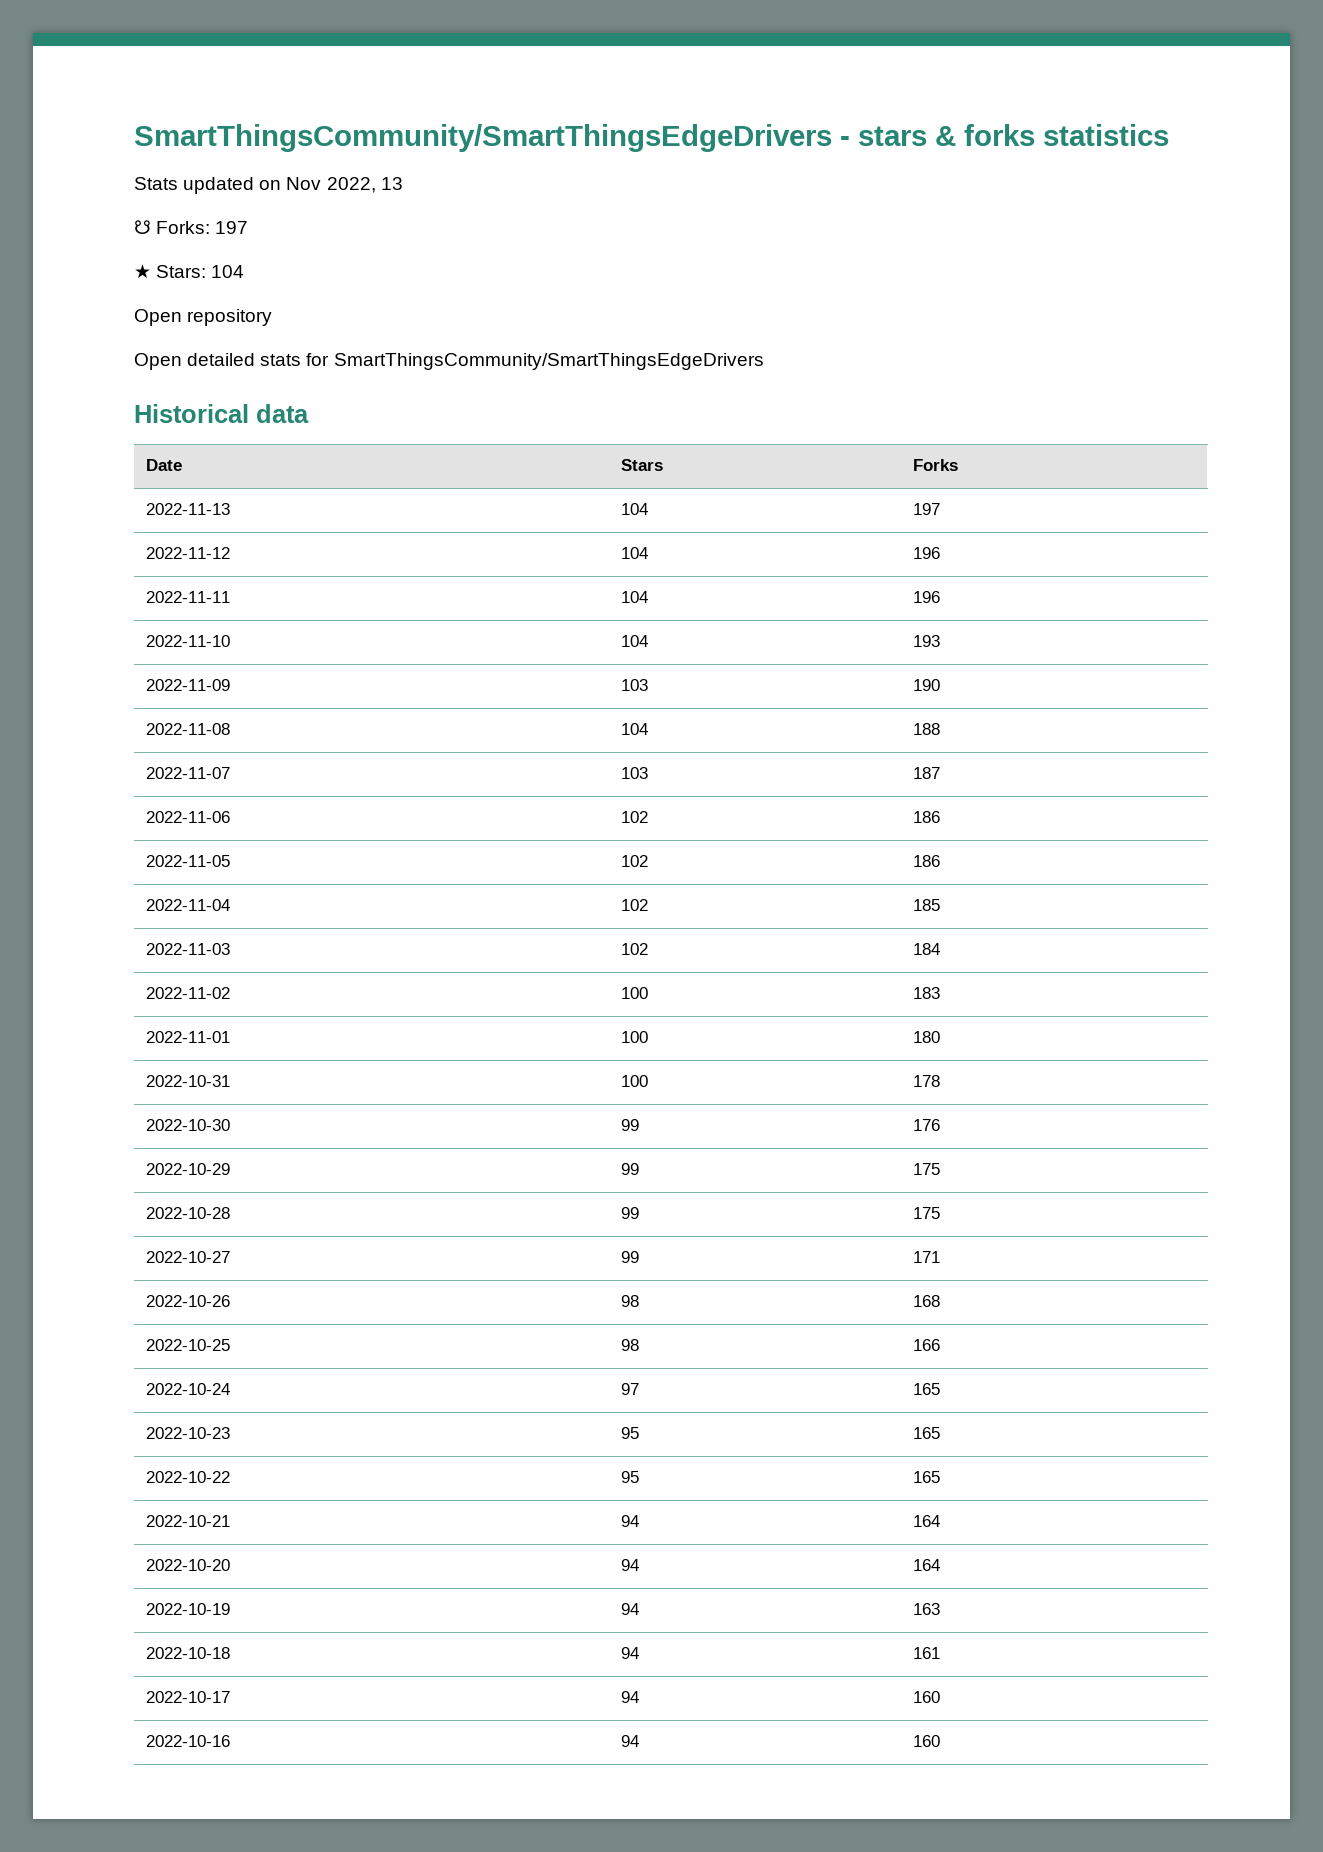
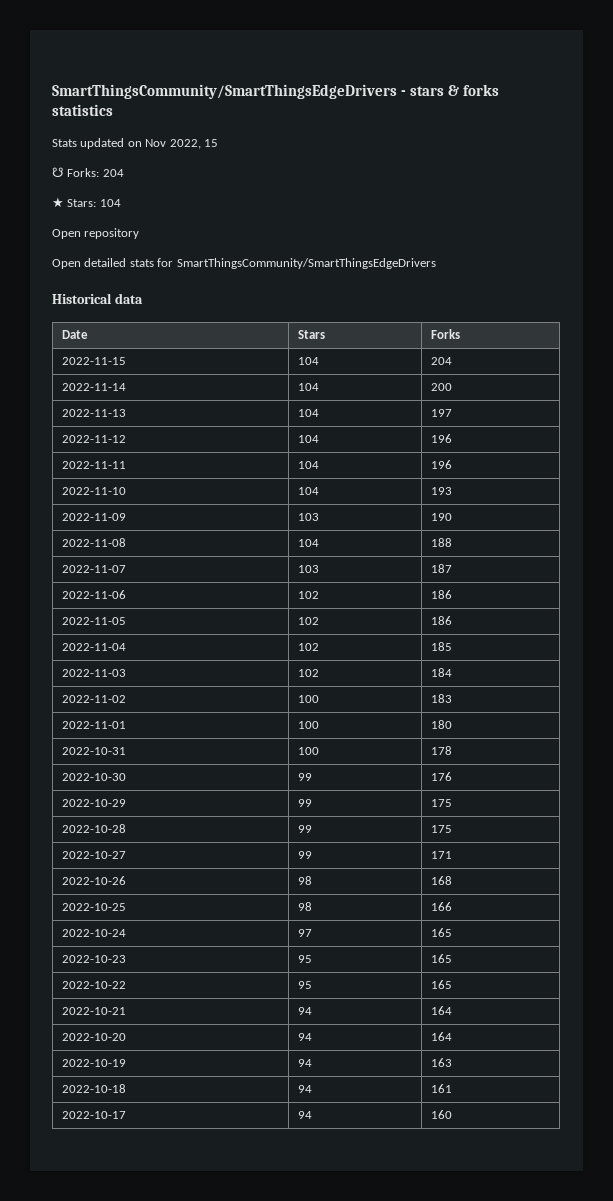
[380,177,403,190] 13 -> [203,139,218,147] 15
[215,221,249,234] 197 -> [102,169,124,177] 204
(958, 465) none -> [61,357,126,365] [297,357,319,365] [430,357,452,365] [61,383,126,391] [297,383,319,391] [430,383,452,391] // 2022-11-15 | 104 | 204 // 2022-11-14 | 104 | 200
[145,1735,230,1747] [620,1735,639,1747] [912,1735,940,1747] // 2022-10-16 | 94 | 160 -> (452, 1114) none

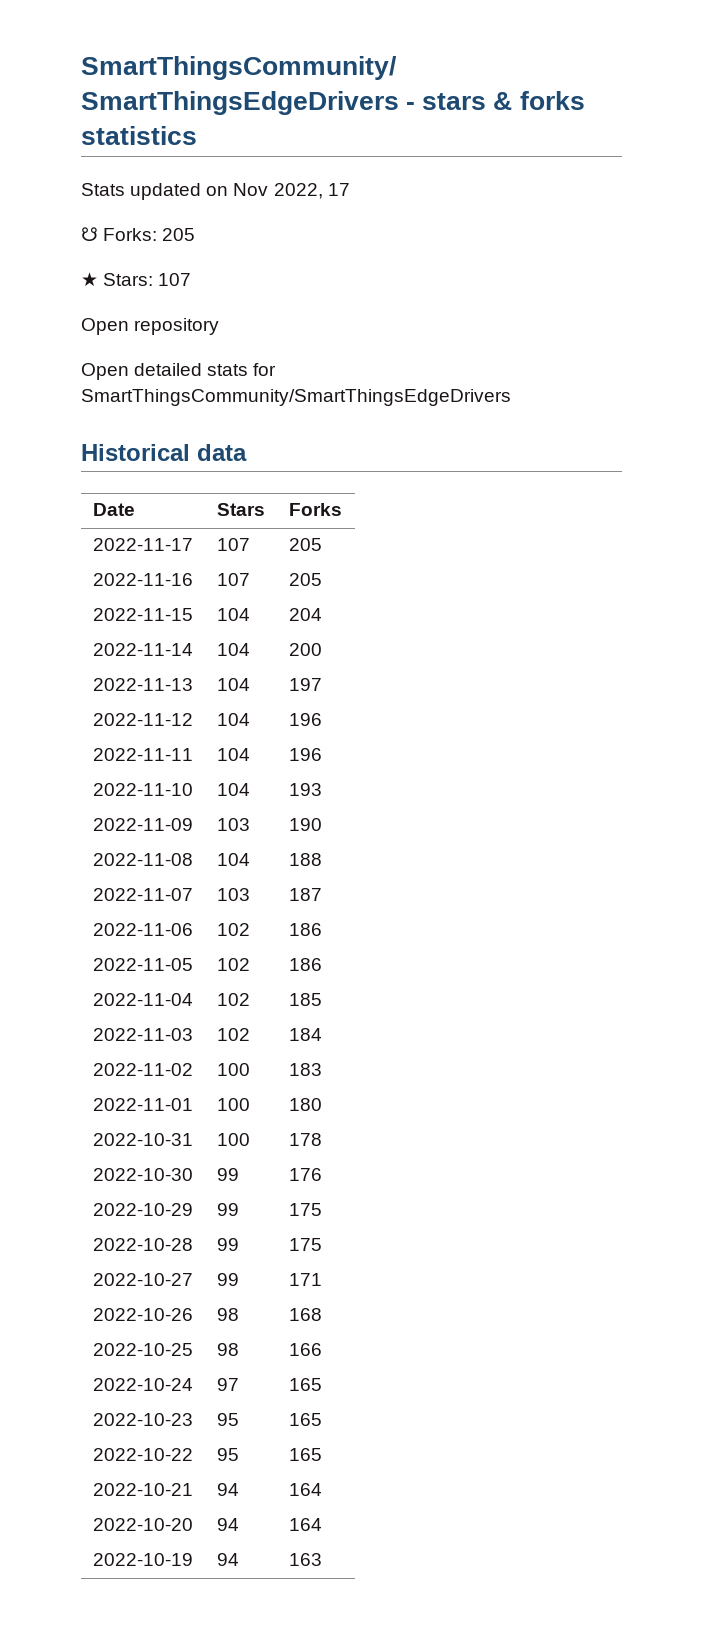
[203,139,218,147] 15 -> [327,183,350,196] 17
[102,169,124,177] 204 -> [162,228,196,241] 205
[99,199,121,207] 104 -> [158,273,192,286] 107
(460, 334) none -> [92,538,193,551] [216,538,250,551] [288,538,322,551] [92,573,193,586] [216,573,250,586] [288,573,322,586] // 2022-11-17 | 107 | 205 // 2022-11-16 | 107 | 205
[61,1084,126,1093] [297,1085,312,1093] [430,1084,452,1093] [61,1111,126,1119] [297,1111,312,1119] [430,1110,452,1119] // 2022-10-18 | 94 | 161 // 2022-10-17 | 94 | 160 -> (322, 1559) none

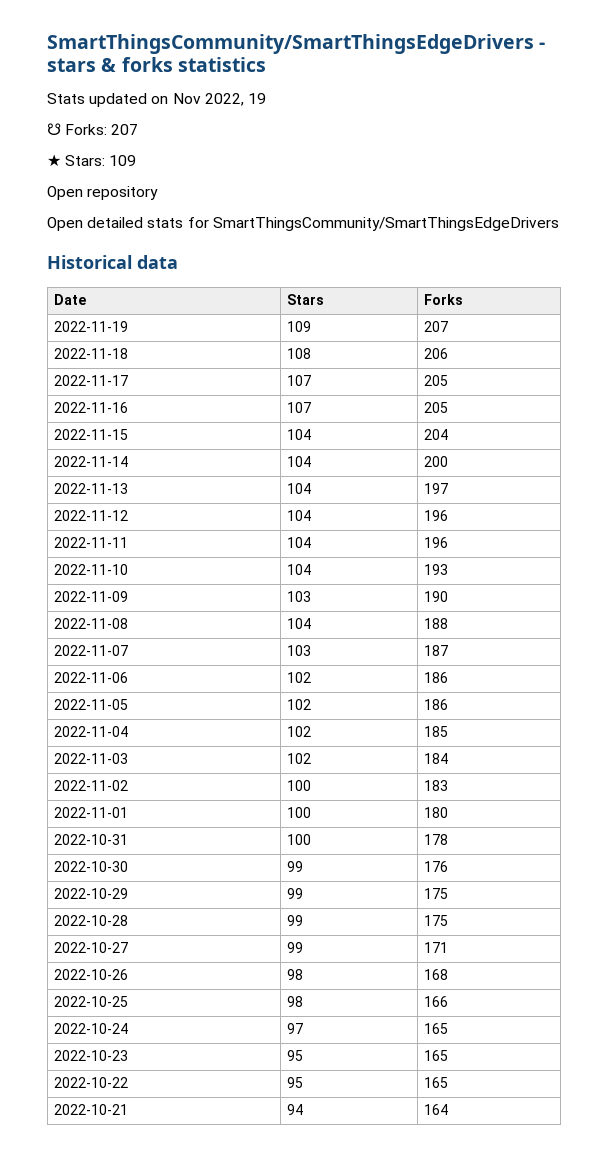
[327,183,350,196] 17 -> [247,93,266,104] 19
[162,228,196,241] 205 -> [111,124,139,135] 207
[158,273,192,286] 107 -> [109,155,137,166] 109
(342, 509) none -> [54,321,129,332] [287,321,312,332] [424,321,449,332] [54,348,129,359] [287,348,312,359] [424,348,449,359] // 2022-11-19 | 109 | 207 // 2022-11-18 | 108 | 206
[92,1518,193,1531] [216,1518,239,1531] [288,1518,322,1531] [92,1553,193,1566] [216,1553,239,1566] [288,1553,322,1566] // 2022-10-20 | 94 | 164 // 2022-10-19 | 94 | 163 -> (449, 1109) none

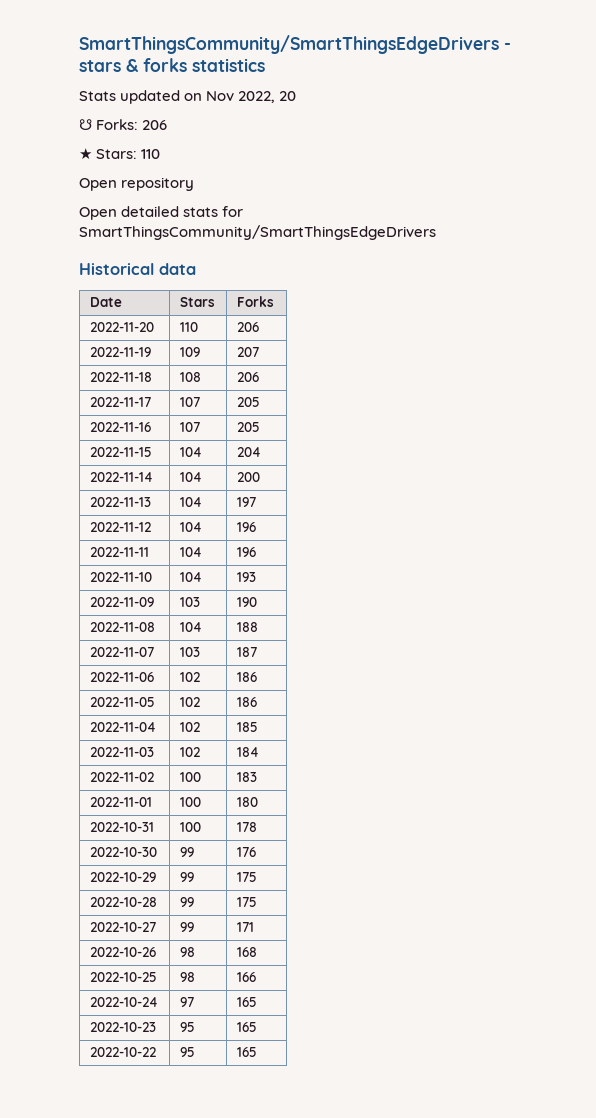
[247,93,266,104] 19 -> [279,91,297,101] 20
[111,124,139,135] 207 -> [142,120,168,130] 206
[109,155,137,166] 109 -> [141,149,161,159] 110
(464, 299) none -> [89,322,154,332] [179,322,198,332] [236,322,259,332] // 2022-11-20 | 110 | 206
[54,1104,129,1115] [287,1104,304,1115] [424,1104,449,1115] // 2022-10-21 | 94 | 164 -> (257, 1052) none

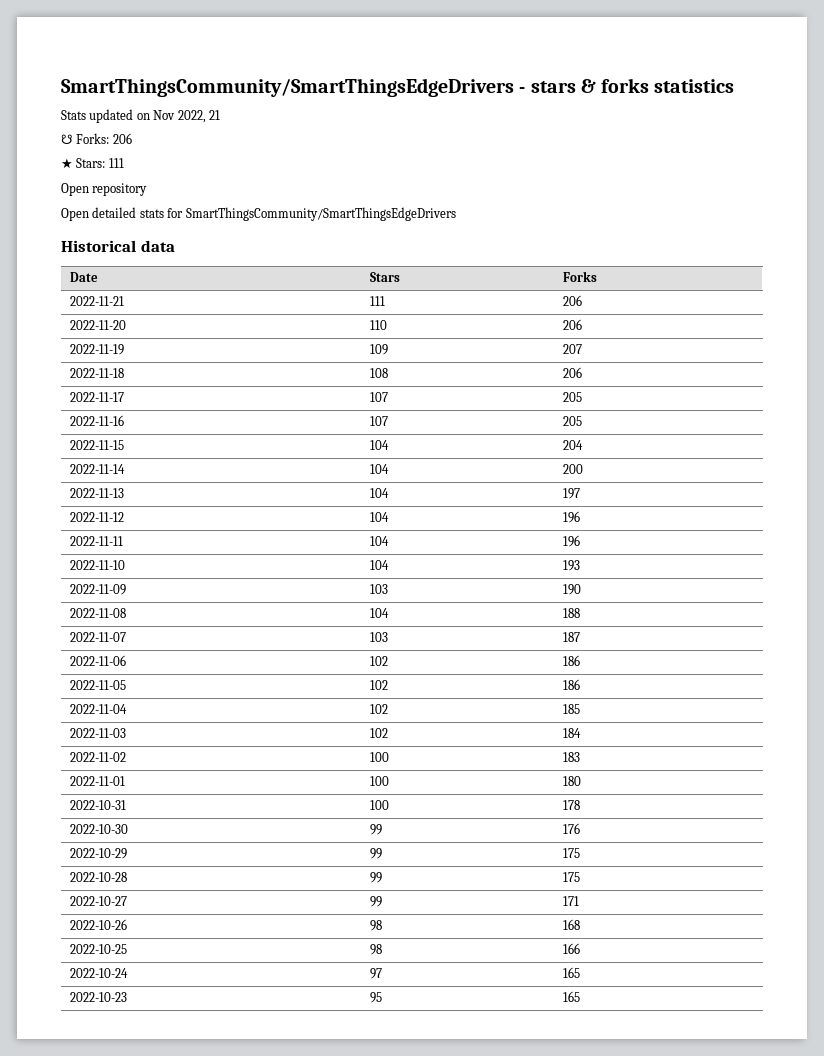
[279,91,297,101] 20 -> [208,110,220,120] 21
[141,149,161,159] 110 -> [108,158,124,168] 111
(274, 301) none -> [70,296,125,306] [370,296,386,306] [563,295,583,306] // 2022-11-21 | 111 | 206
[89,1047,156,1057] [179,1047,195,1057] [236,1047,257,1057] // 2022-10-22 | 95 | 165 -> (581, 996) none

